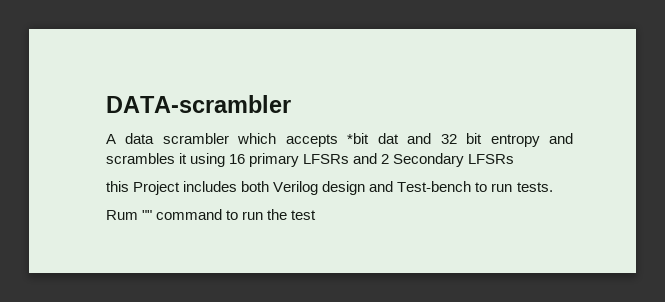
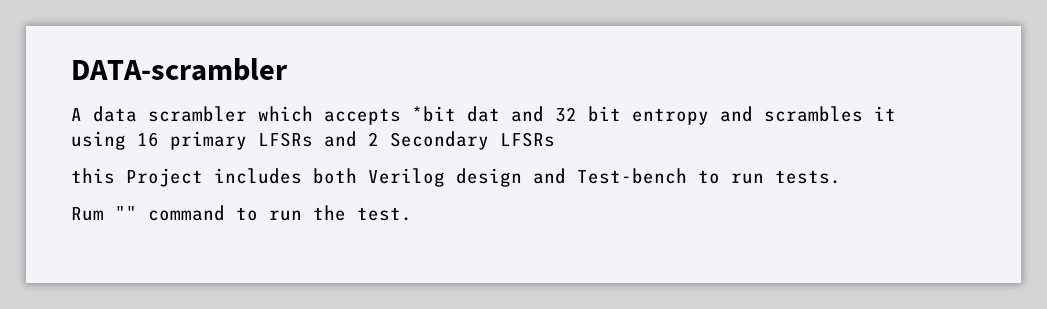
[291,210,317,220] test -> [357,207,412,221] test.

